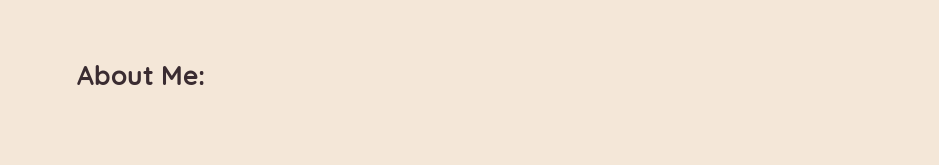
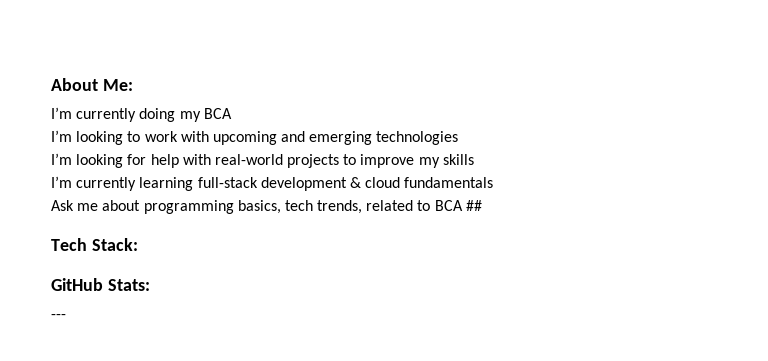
(206, 75) none -> [51,107,232,122] [51,130,459,145] [51,153,474,168] [51,176,494,191] [51,200,482,214] [51,238,138,251] [51,278,150,291] [51,314,66,319] // I’m currently doing my BCA // I’m looking to work with upcoming and emerging technologies // I’m looking for help with real-world projects to improve my skills // I’m currently learning full-stack development & cloud fundamentals // Ask me about programming basics, tech trends, related to BCA ## // Tech Stack: // GitHub Stats: // ---

